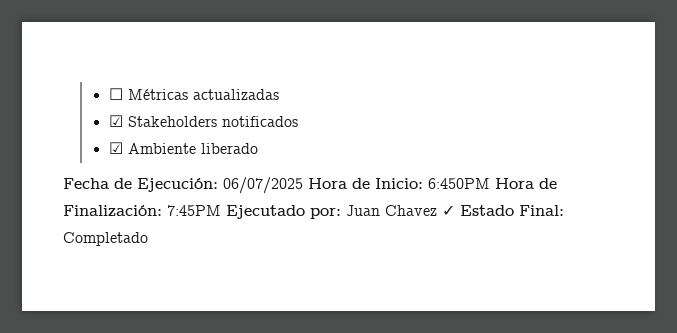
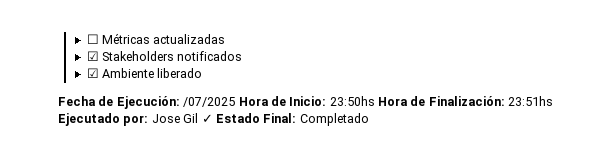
[223,177,303,194] 06/07/2025 -> [183,97,236,107] /07/2025
[428,178,490,189] 6:450PM -> [329,96,375,106] 23:50hs
[167,205,221,216] 7:45PM -> [508,96,554,106] 23:51hs
[346,205,437,216] Juan Chavez -> [151,113,199,123] Jose Gil

